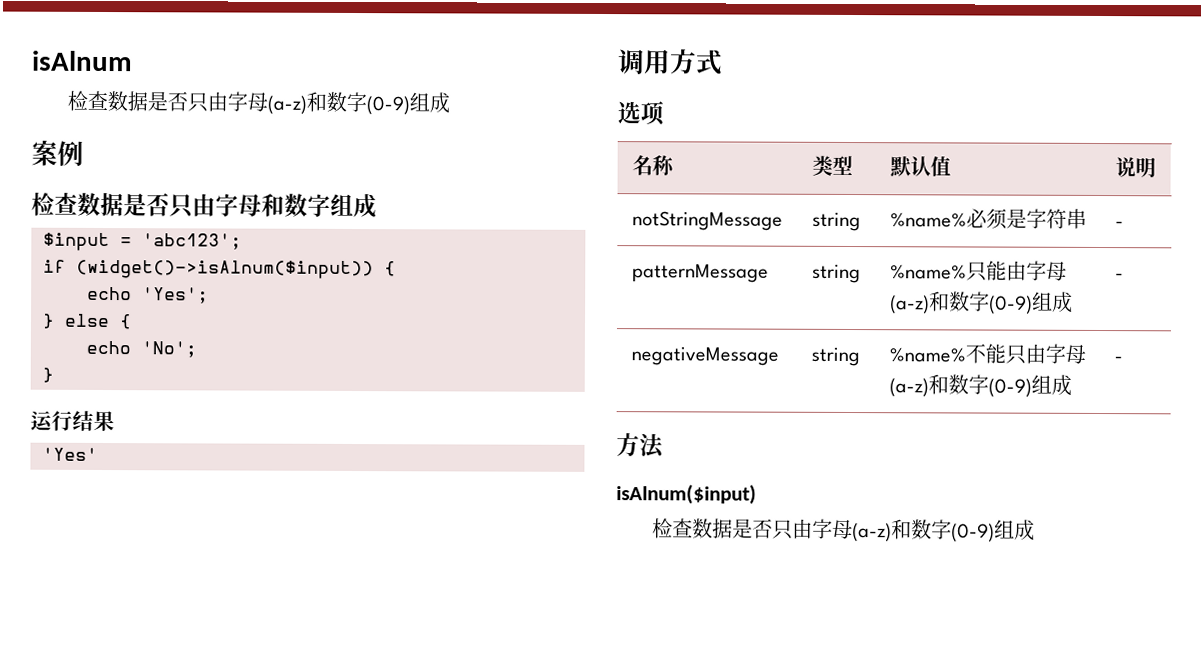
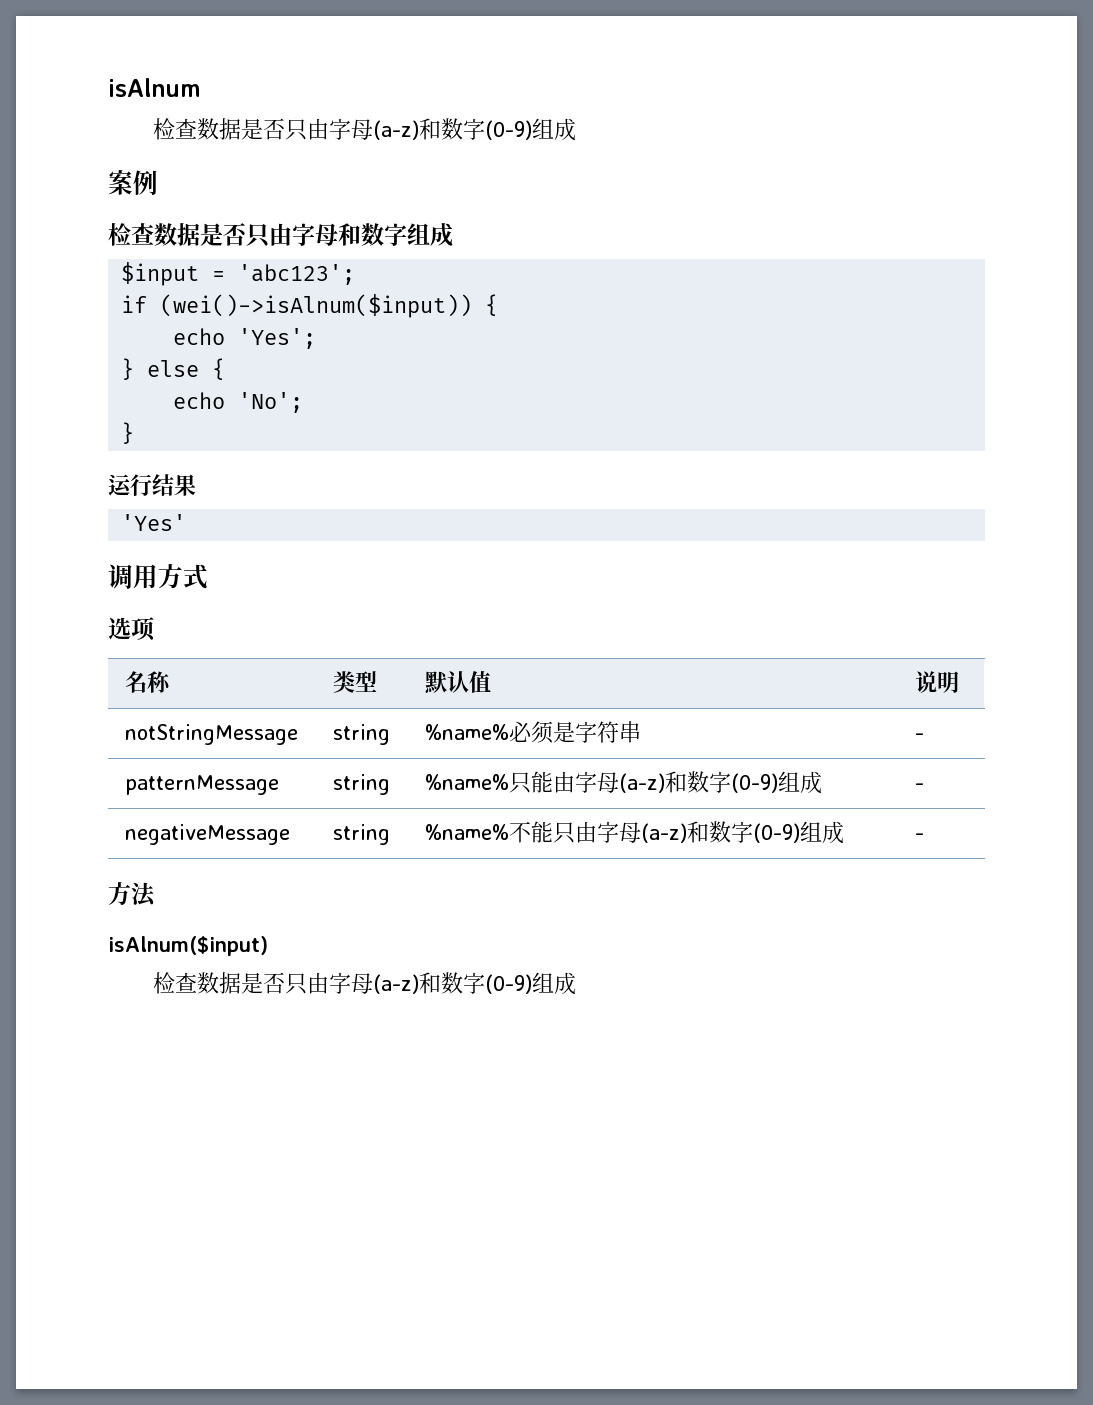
[76,259,374,280] (widget()->isAlnum($input)) -> [160,294,473,318] (wei()->isAlnum($input))

